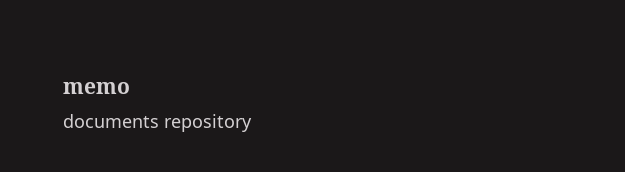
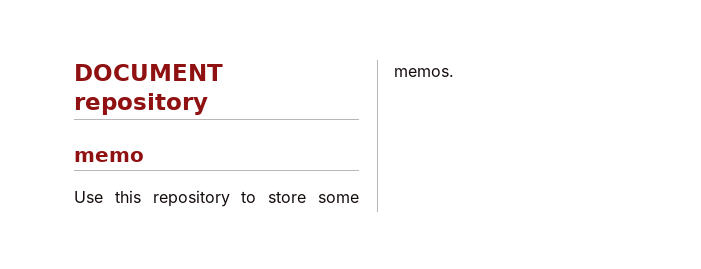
(63, 88) none -> [74,64,223,81] [74,93,208,115] DOCUMENT repository //
[63,114,252,132] documents repository -> [74,190,359,207] [394,68,454,77] Use this repository to store some memos.

